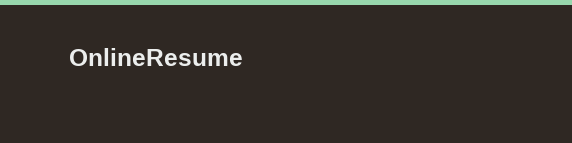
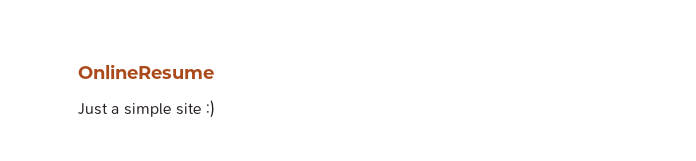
(243, 57) none -> [78,100,216,118] // Just a simple site :)

